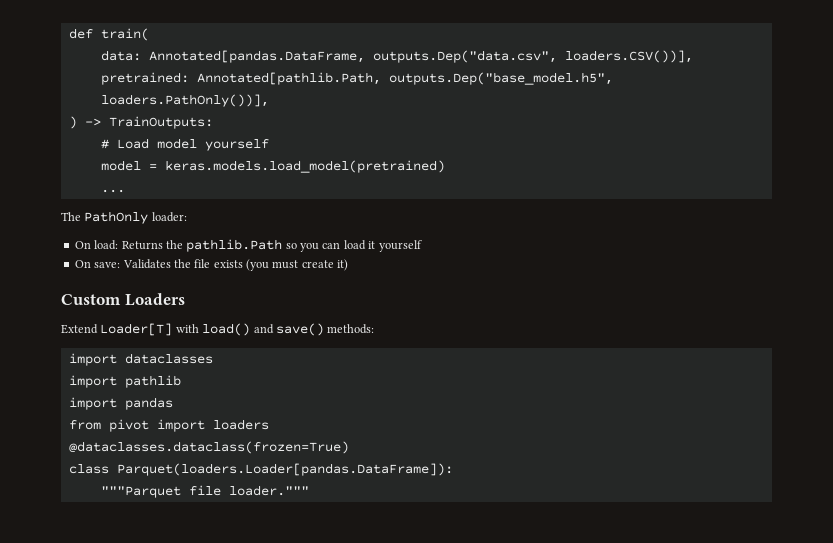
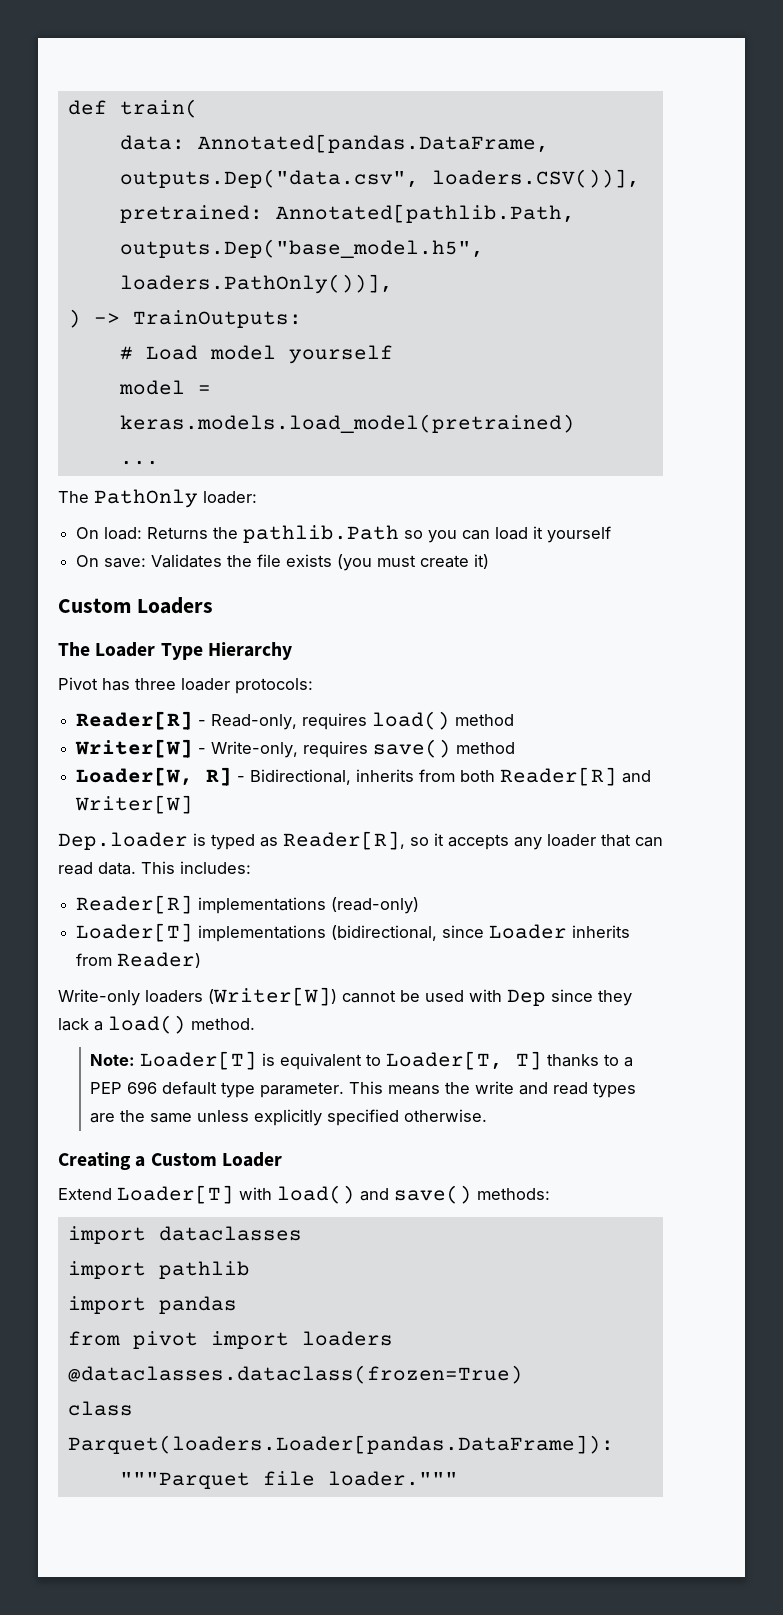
(185, 299) none -> [58,642,292,660] [58,677,313,694] [76,711,515,730] [75,739,516,758] [76,767,652,786] [75,795,194,814] [58,831,663,850] [58,861,251,875] [76,895,420,914] [76,923,631,942] [76,952,202,968] [58,987,632,1006] [58,1015,255,1034] [90,1051,634,1070] [90,1081,637,1098] [90,1109,488,1126] [58,1152,282,1170] // The Loader Type Hierarchy // Pivot has three loader protocols: // Reader[R] - Read-only, requires load() method // Writer[W] - Write-only, requires save() method // Loader[W, R] - Bidirectional, inherits from both Reader[R] and Writer[W] // Dep.loader is typed as Reader[R], so it accepts any loader that can read data. This includes: // Reader[R] implementations (read-only) // Loader[T] implementations (bidirectional, since Loader inherits from Reader) // Write-only loaders (Writer[W]) cannot be used with Dep since they lack a load() method. // Note: Loader[T] is equivalent to Loader[T, T] thanks to a PEP 696 default type parameter. This means the write and read types are the same unless explicitly specified otherwise. // Creating a Custom Loader

